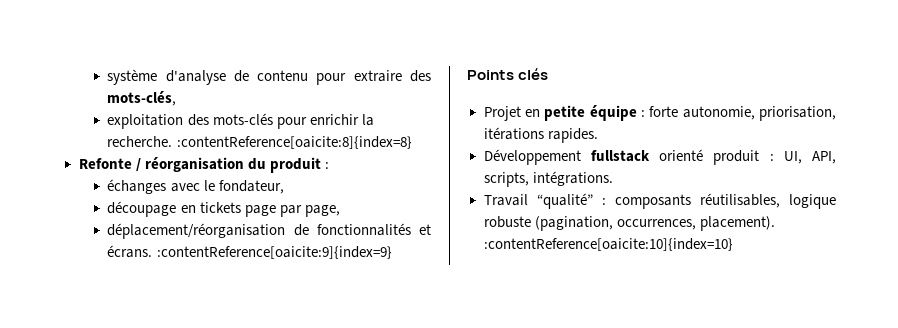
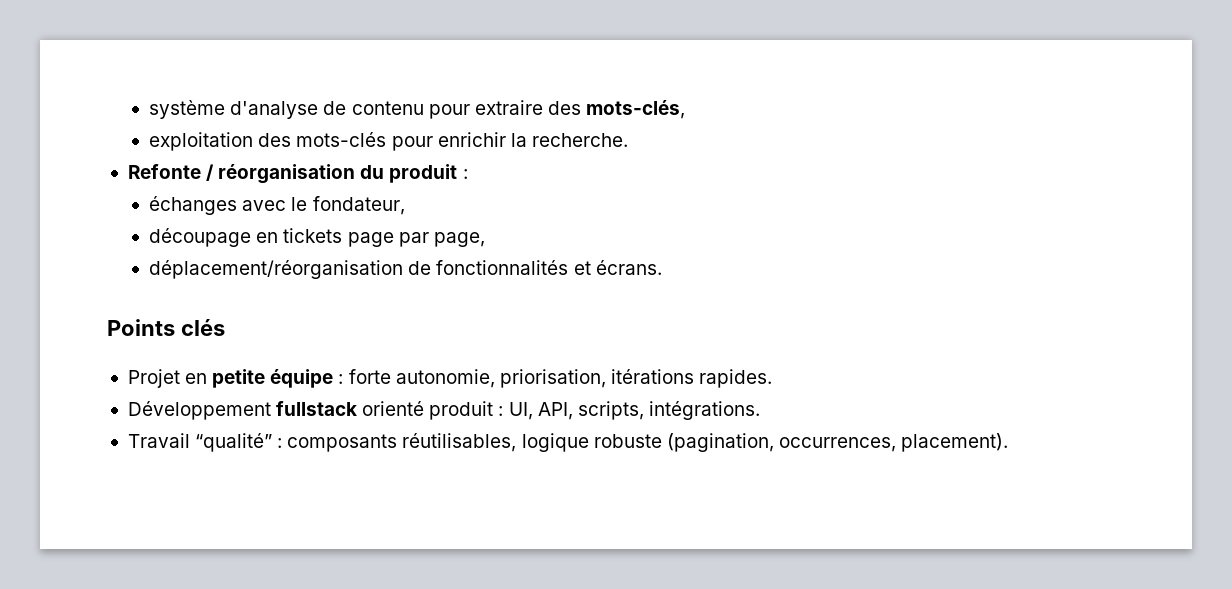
[176,136,412,149] :contentReference[oaicite:8]{index=8} -> (628, 140) none
[156,246,392,259] :contentReference[oaicite:9]{index=9} -> (662, 267) none
[483,238,733,251] :contentReference[oaicite:10]{index=10} -> (1009, 442) none

